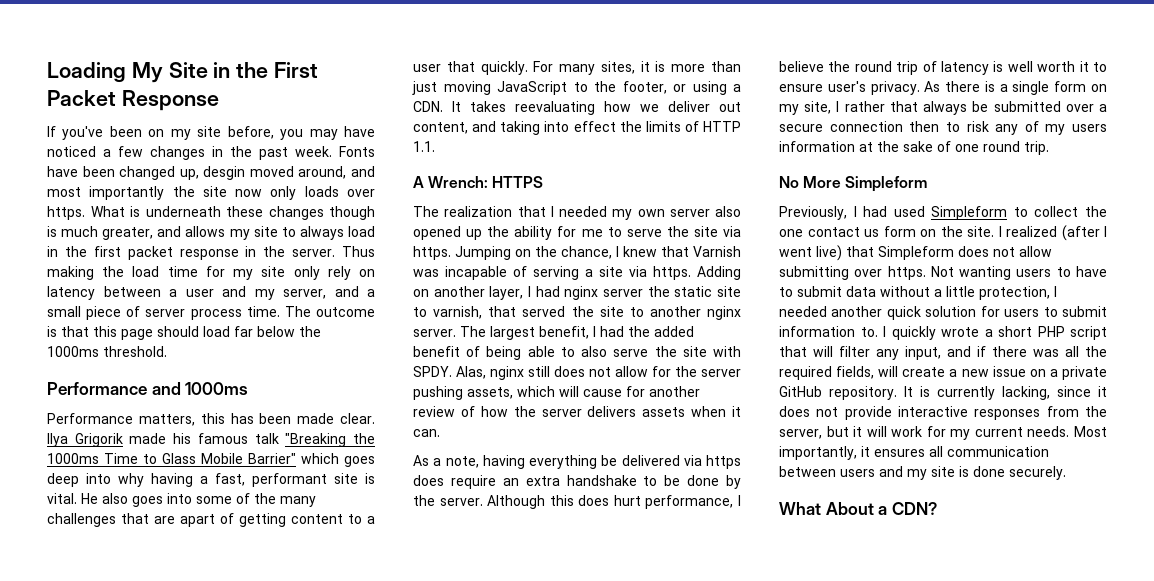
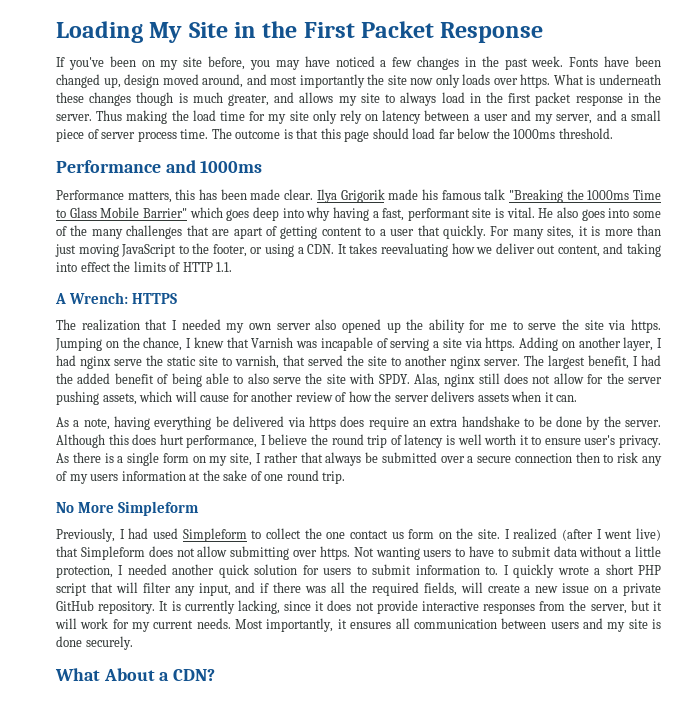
[203,166,246,180] desgin -> [124,74,160,88] design
[603,289,643,297] server -> [114,359,142,366] serve

